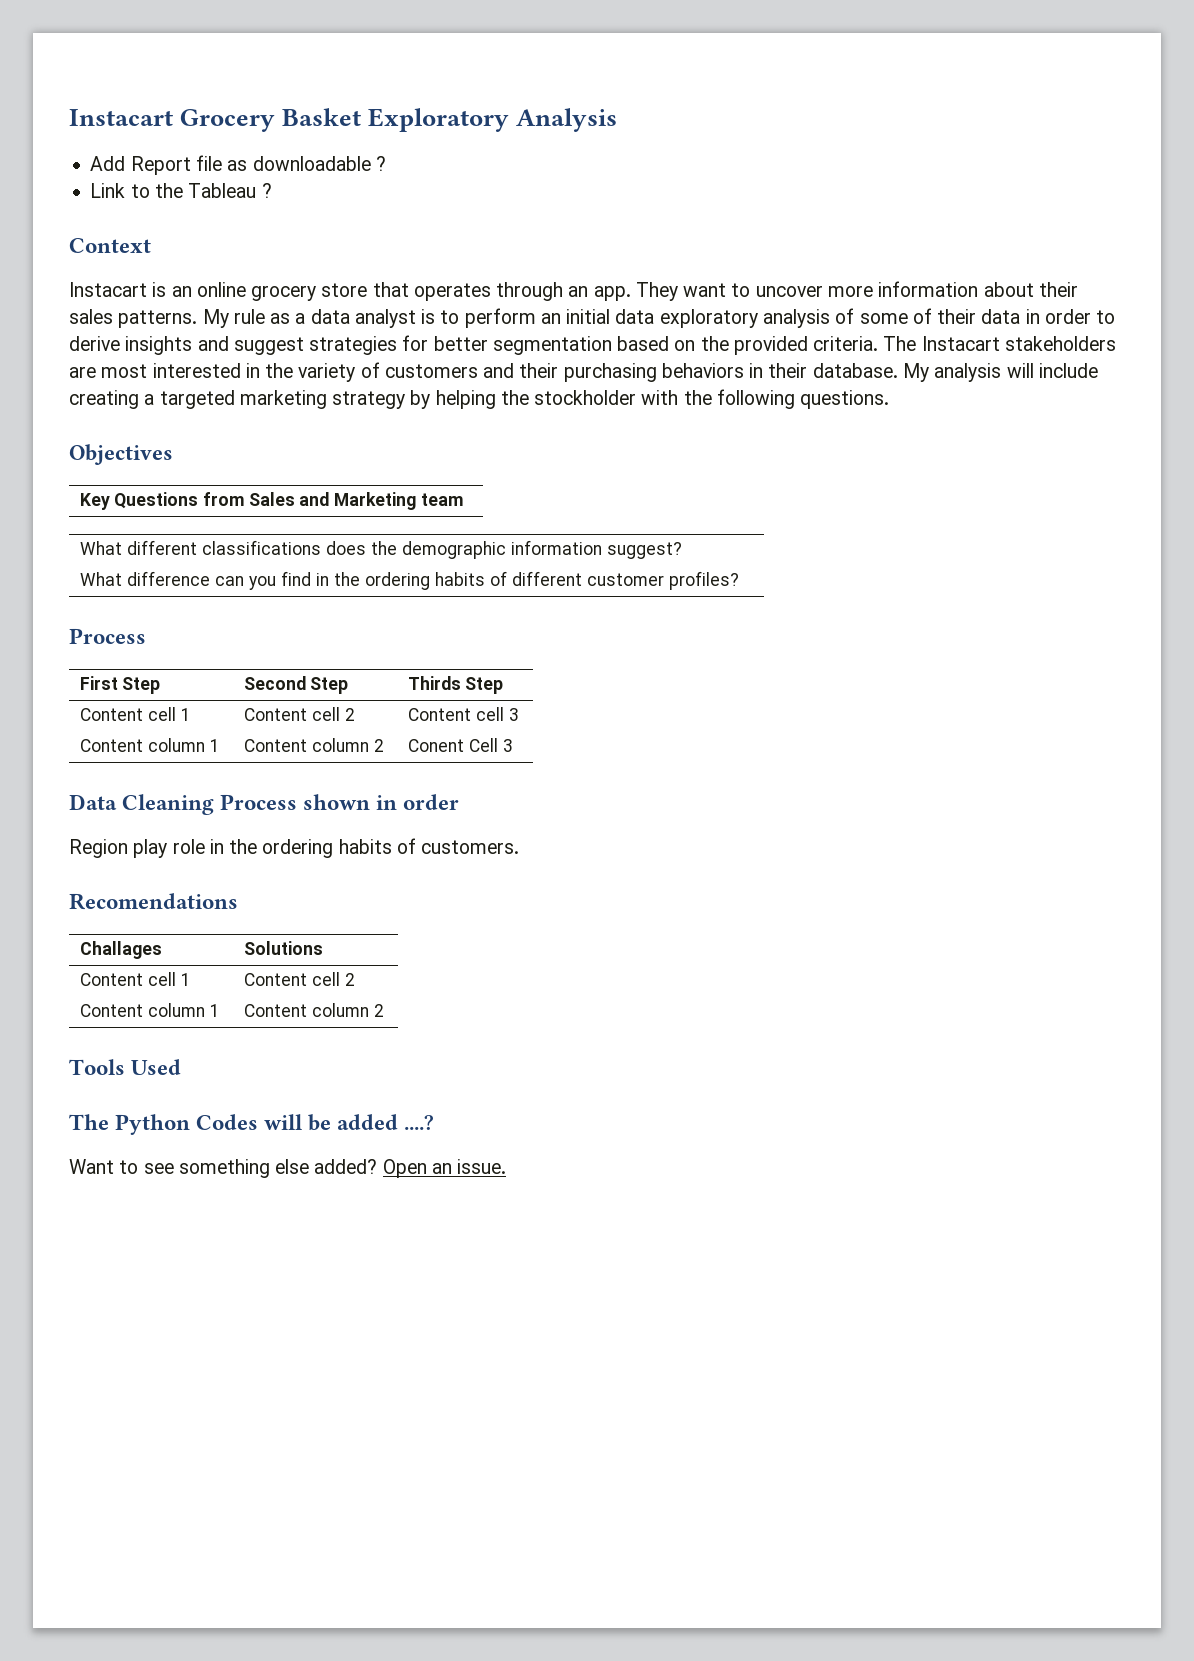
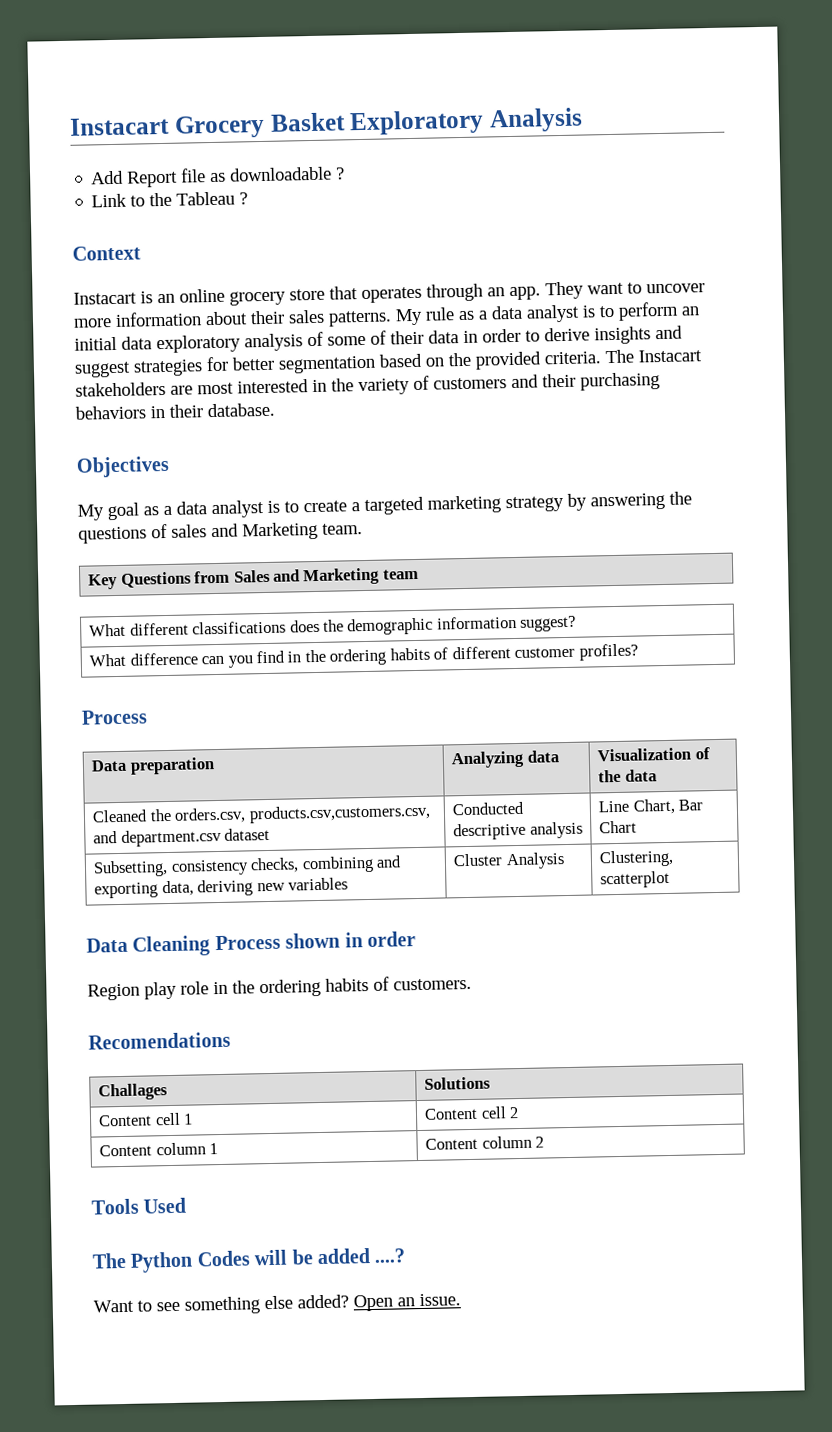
[902,363,1098,382] [69,390,139,409] My analysis will include creating -> [76,455,170,478] [77,500,347,521] // Objectives // My goal as a data analyst is to create
[435,389,890,409] [69,444,173,465] helping the stockholder with the following questions. // Objectives -> [590,491,692,511] [78,521,363,544] answering the questions of sales and Marketing team.
[79,676,161,694] [243,676,349,694] [407,676,504,694] [79,707,191,721] [243,707,355,721] [407,707,519,721] [79,738,220,752] [243,738,384,752] [407,738,513,752] First Step | Second Step | Thirds Step // Content cell 1 | Content cell 2 | Content cell 3 // Content column 1 | Content column 2 | Conent Cell 3 -> [91,757,215,775] [451,750,559,769] [597,747,710,762] [598,769,657,783] [92,803,431,824] [93,827,271,847] [452,801,525,816] [453,821,583,841] [598,798,704,815] [599,820,638,834] [93,855,403,878] [94,877,349,899] [453,852,565,870] [599,849,675,868] [600,870,671,889] Data preparation | Analyzing data | Visualization of the data // Cleaned the orders.csv, products.csv,customers.csv, and department.csv dataset | Conducted descriptive analysis | Line Chart, Bar Chart // Subsetting, consistency checks, combining and exporting data, deriving new variables | Cluster Analysis | Clustering, scatterplot

